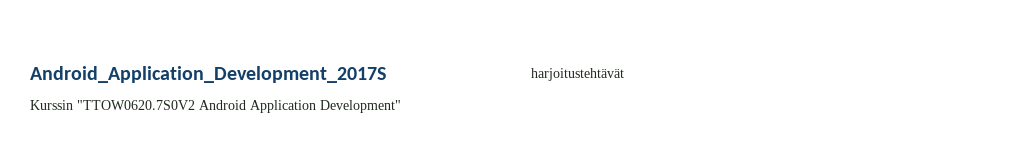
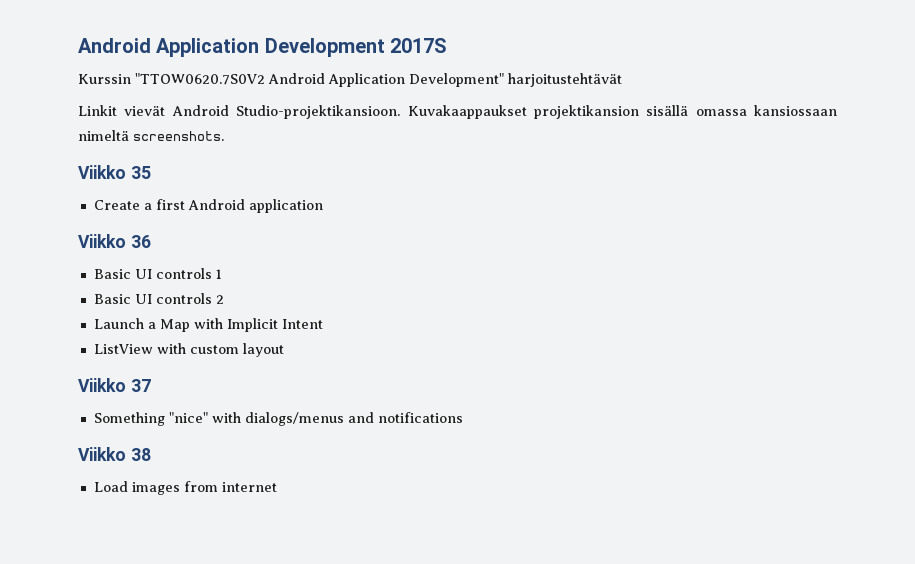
[30,66,386,83] Android_Application_Development_2017S -> [78,38,448,57] Android Application Development 2017S
(624, 74) none -> [78,105,837,119] [78,130,224,141] [78,165,151,179] [93,199,323,213] [78,234,151,248] [93,268,222,279] [93,293,224,304] [93,318,323,332] [93,343,284,357] [78,378,151,392] [93,412,463,426] [78,447,151,461] [93,481,277,495] // Linkit vievät Android Studio-projektikansioon. Kuvakaappaukset projektikansion sisällä omassa kansiossaan nimeltä screenshots. // Viikko 35 // Create a first Android application // Viikko 36 // Basic UI controls 1 // Basic UI controls 2 // Launch a Map with Implicit Intent // ListView with custom layout // Viikko 37 // Something "nice" with dialogs/menus and notifications // Viikko 38 // Load images from internet

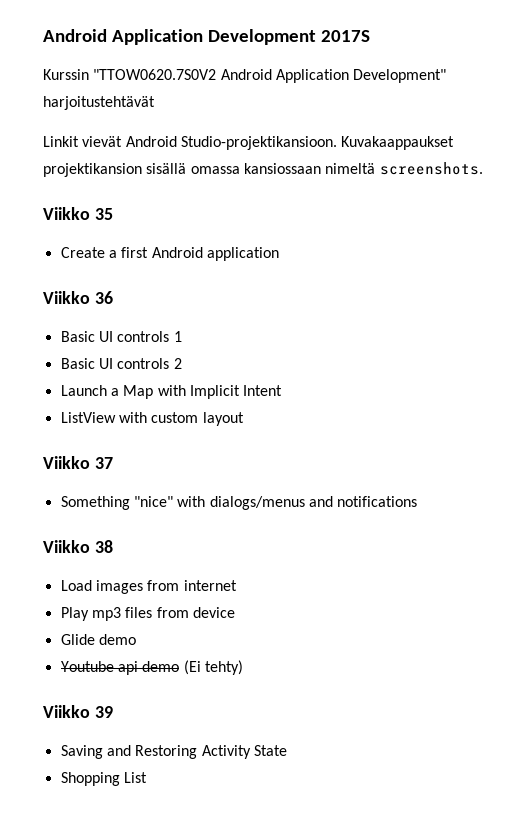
(277, 487) none -> [60,607,235,621] [60,634,136,645] [60,660,243,675] [43,705,113,718] [60,745,287,759] [60,772,147,786] // Play mp3 files from device // Glide demo // Youtube api demo (Ei tehty) // Viikko 39 // Saving and Restoring Activity State // Shopping List

